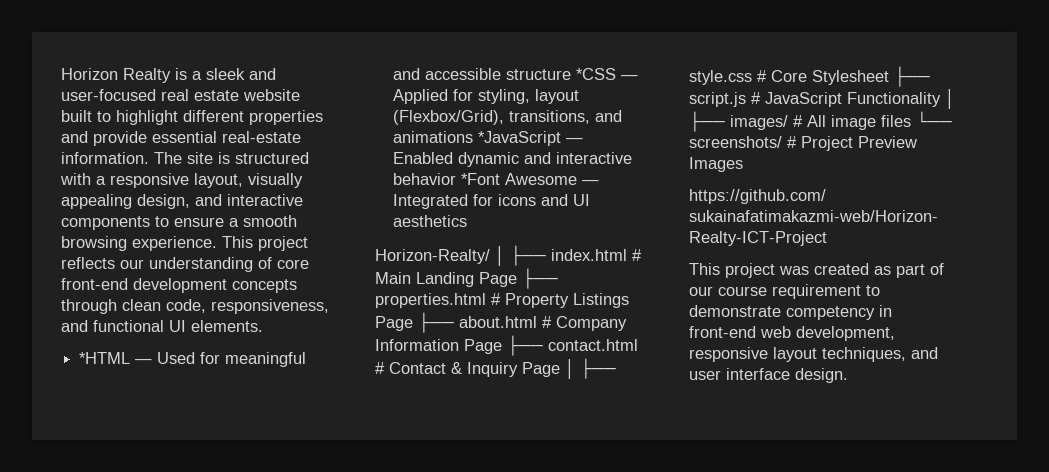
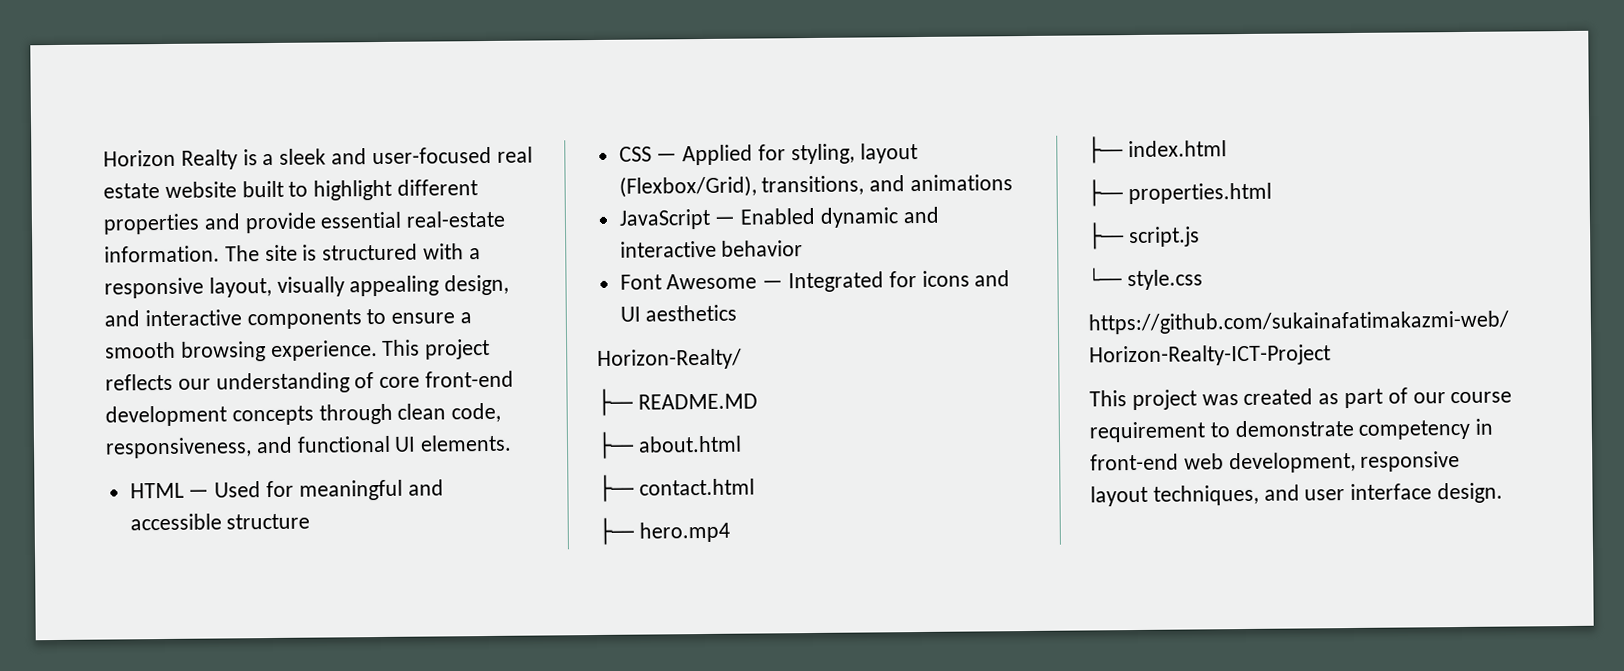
[79,352,131,364] *HTML -> [129,482,184,499] HTML
[576,68,617,80] *CSS -> [618,146,652,162] // CSS
[478,131,562,146] *JavaScript -> [618,208,711,230] // JavaScript
[461,173,501,185] *Font -> [619,274,662,290] // Font
[495,245,642,266] [375,268,558,289] [375,293,629,308] [375,312,627,333] [375,335,638,356] [375,358,616,379] [689,66,930,87] [689,89,955,109] [689,111,952,132] [689,136,917,151] [689,157,743,172] │ ├── index.html # Main Landing Page ├── properties.html # Property Listings Page ├── about.html # Company Information Page ├── contact.html # Contact & Inquiry Page │ ├── style.css # Core Stylesheet ├── script.js # JavaScript Functionality │ ├── images/ # All image files └── screenshots/ # Project Preview Images -> [597,388,758,416] [597,431,742,459] [598,474,755,502] [598,517,730,545] [1087,136,1227,164] [1087,179,1272,207] [1087,222,1200,250] [1088,267,1203,291] // ├── README.MD // ├── about.html // ├── contact.html // ├── hero.mp4 // ├── index.html // ├── properties.html // ├── script.js // └── style.css

